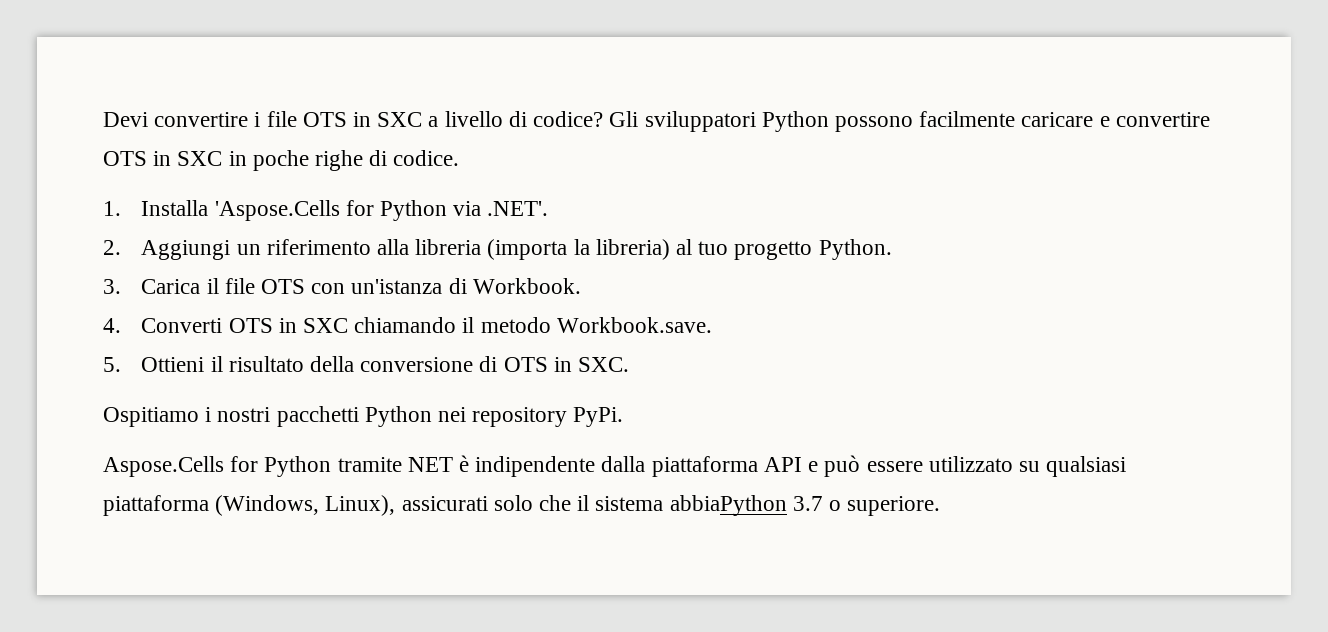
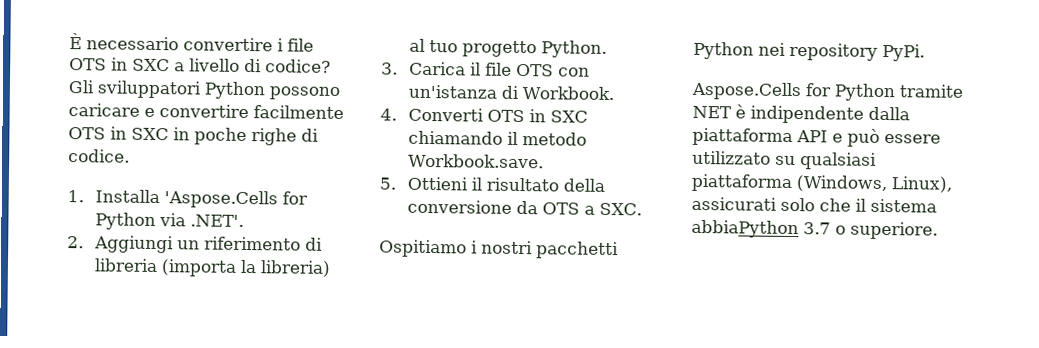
[103,112,148,127] Devi -> [69,33,179,51] È necessario
[919,111,1016,127] facilmente -> (340, 93) none
(1210, 119) none -> [253,105,344,120] facilmente
[377,239,410,255] alla -> [305,237,324,251] di
[479,356,572,372] di OTS in -> [516,200,596,215] da OTS a

